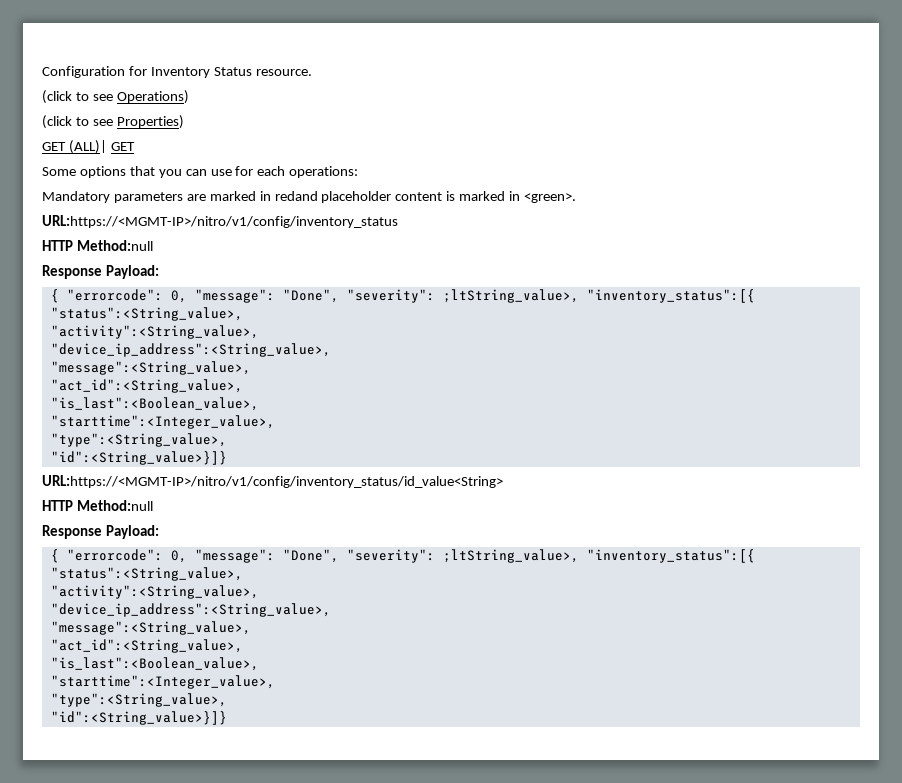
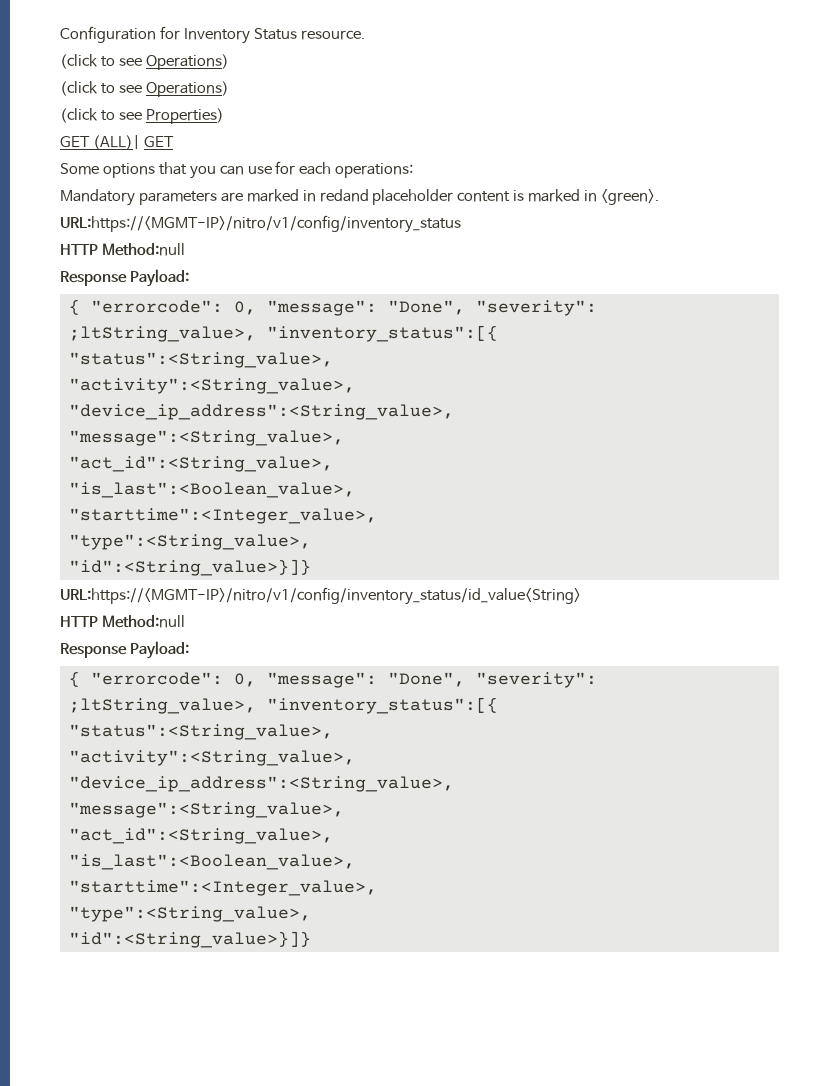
(189, 97) none -> [60,81,229,97] // (click to see Operations)

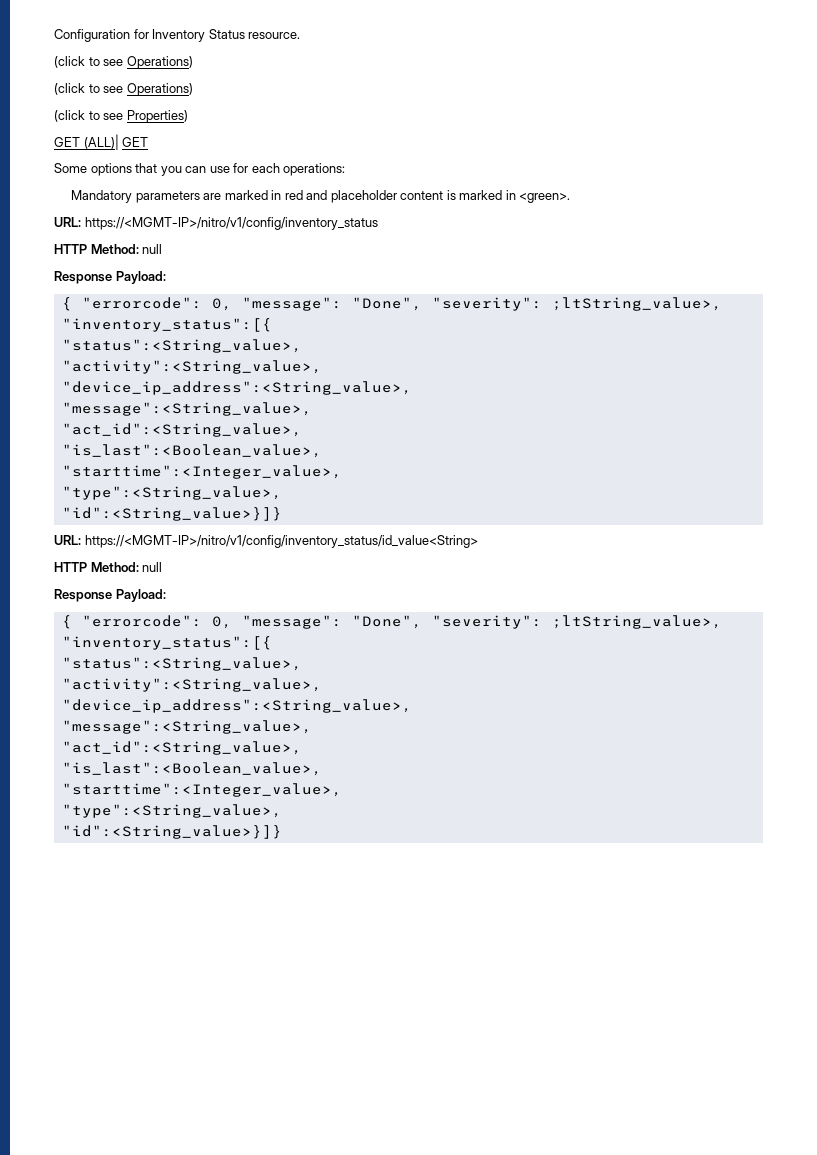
[319,189,369,202] redand -> [284,190,328,200] red and
[60,215,461,233] [60,243,185,256] URL:https://<MGMT-IP>/nitro/v1/config/inventory_status // HTTP Method:null -> [54,217,378,230] [54,244,163,254] URL: https://<MGMT-IP>/nitro/v1/config/inventory_status // HTTP Method: null
[60,587,581,605] [60,615,185,628] URL:https://<MGMT-IP>/nitro/v1/config/inventory_status/id_value<String> // HTTP Method:null -> [54,535,478,548] [54,562,163,572] URL: https://<MGMT-IP>/nitro/v1/config/inventory_status/id_value<String> // HTTP Method: null

